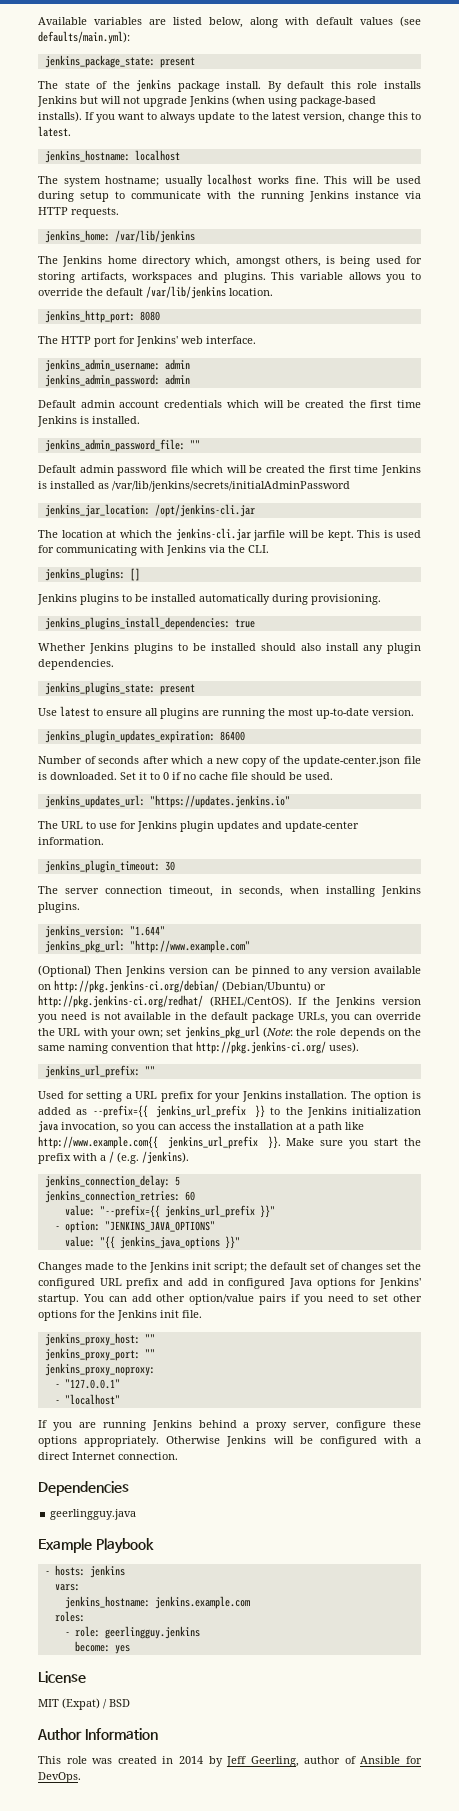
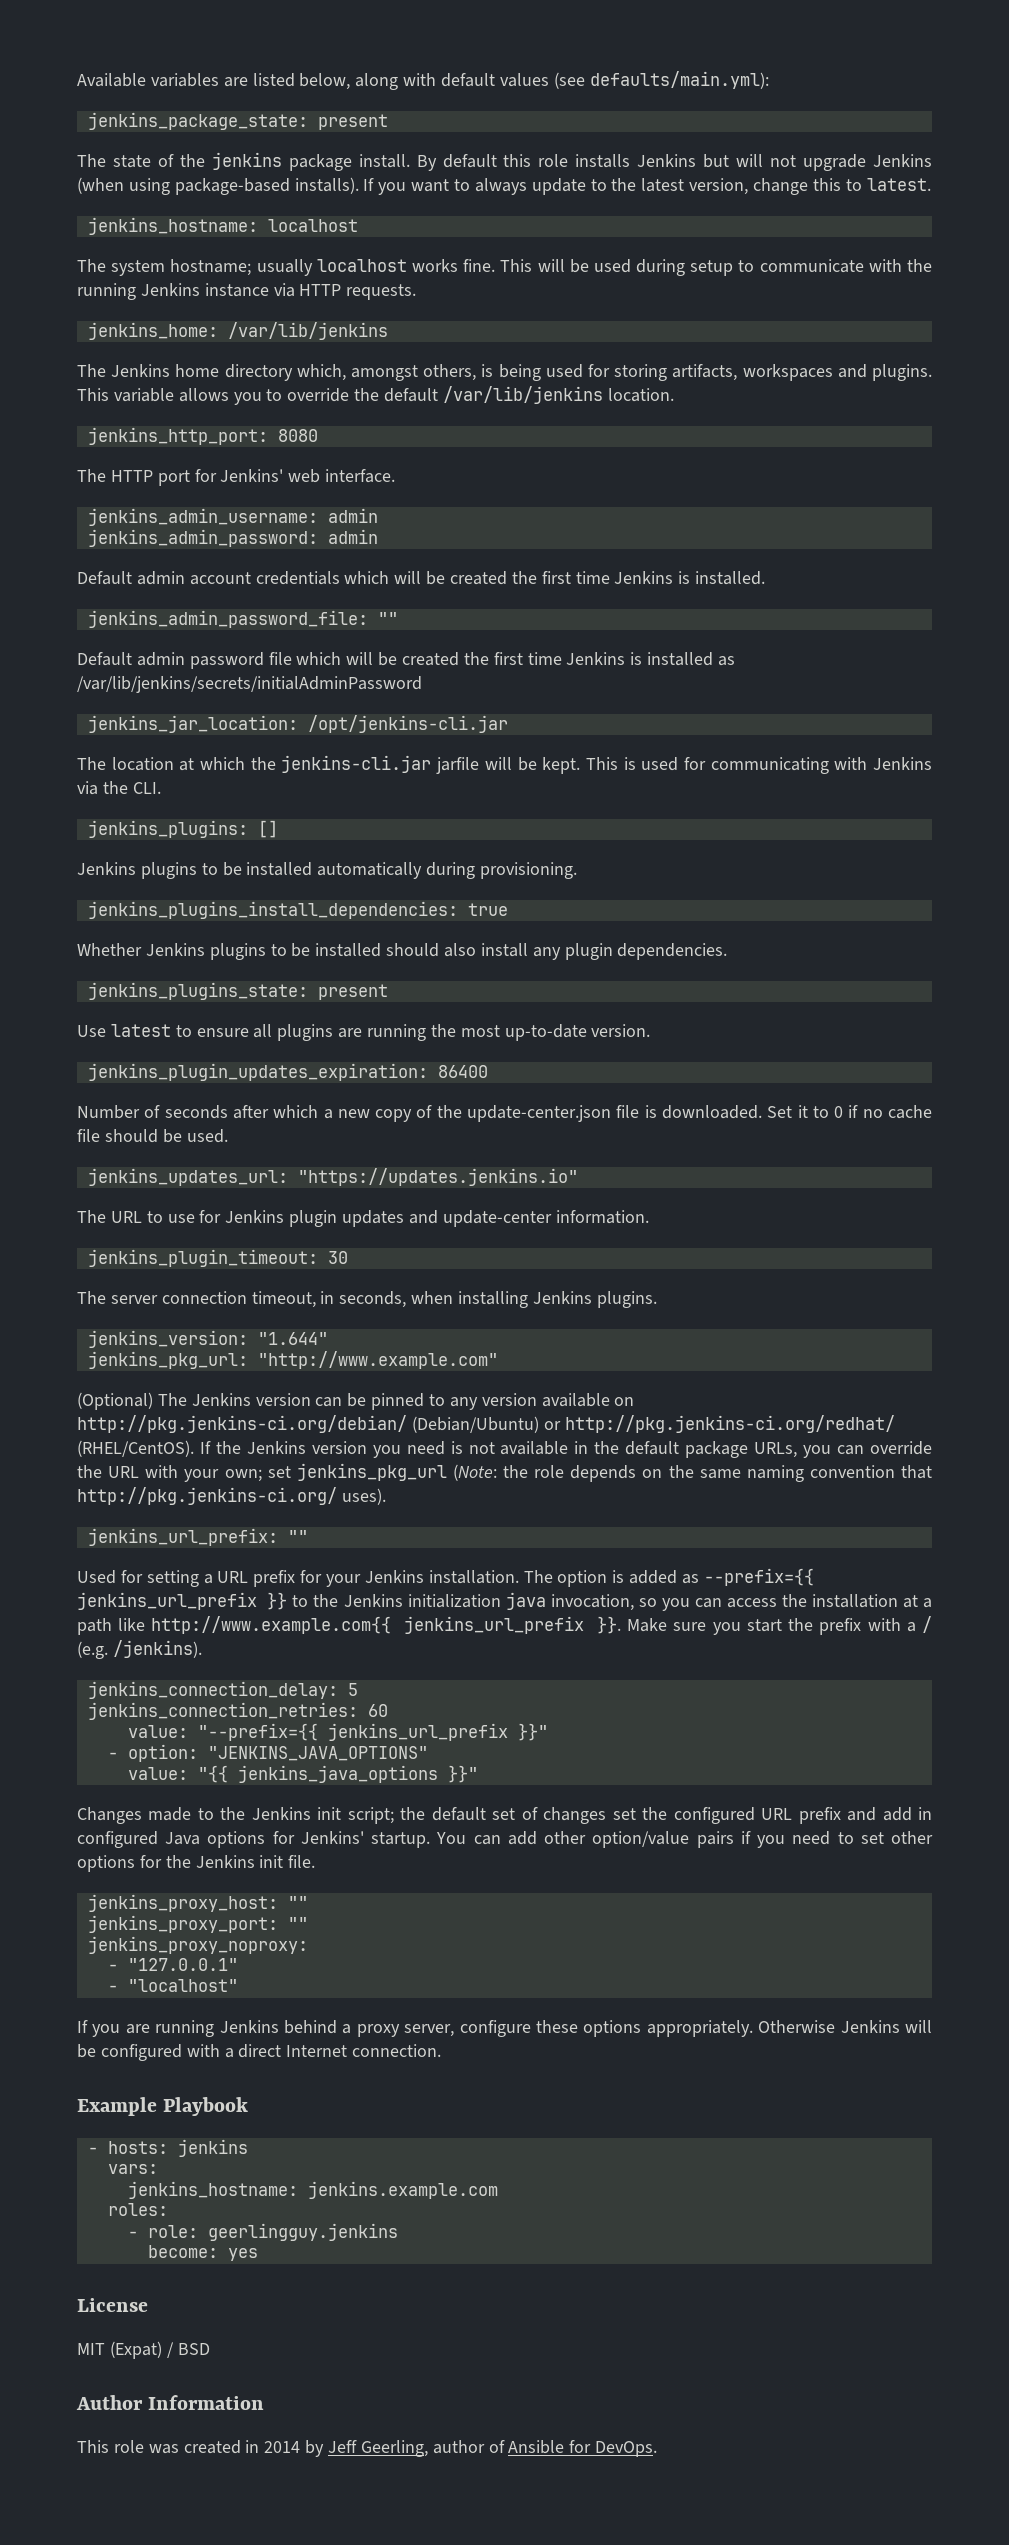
[95,966,123,974] Then -> [157,1393,187,1406] The
[38,1481,129,1496] [50,1509,137,1520] // Dependencies // geerlingguy.java -> (442, 2050) none

